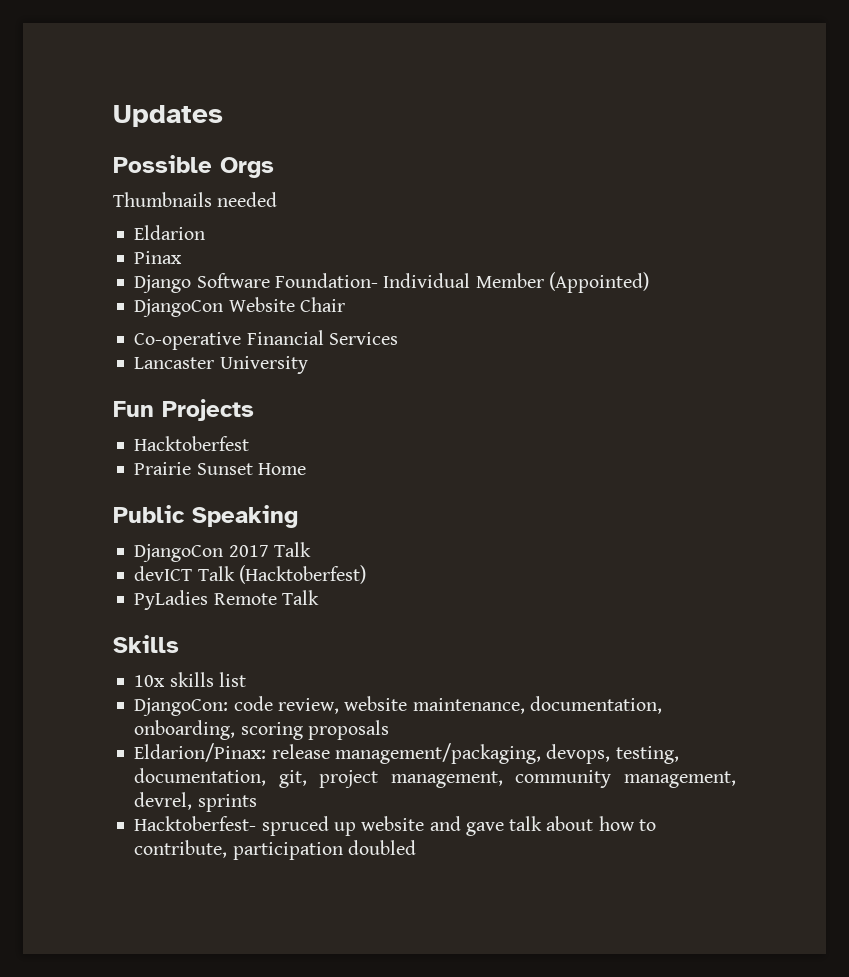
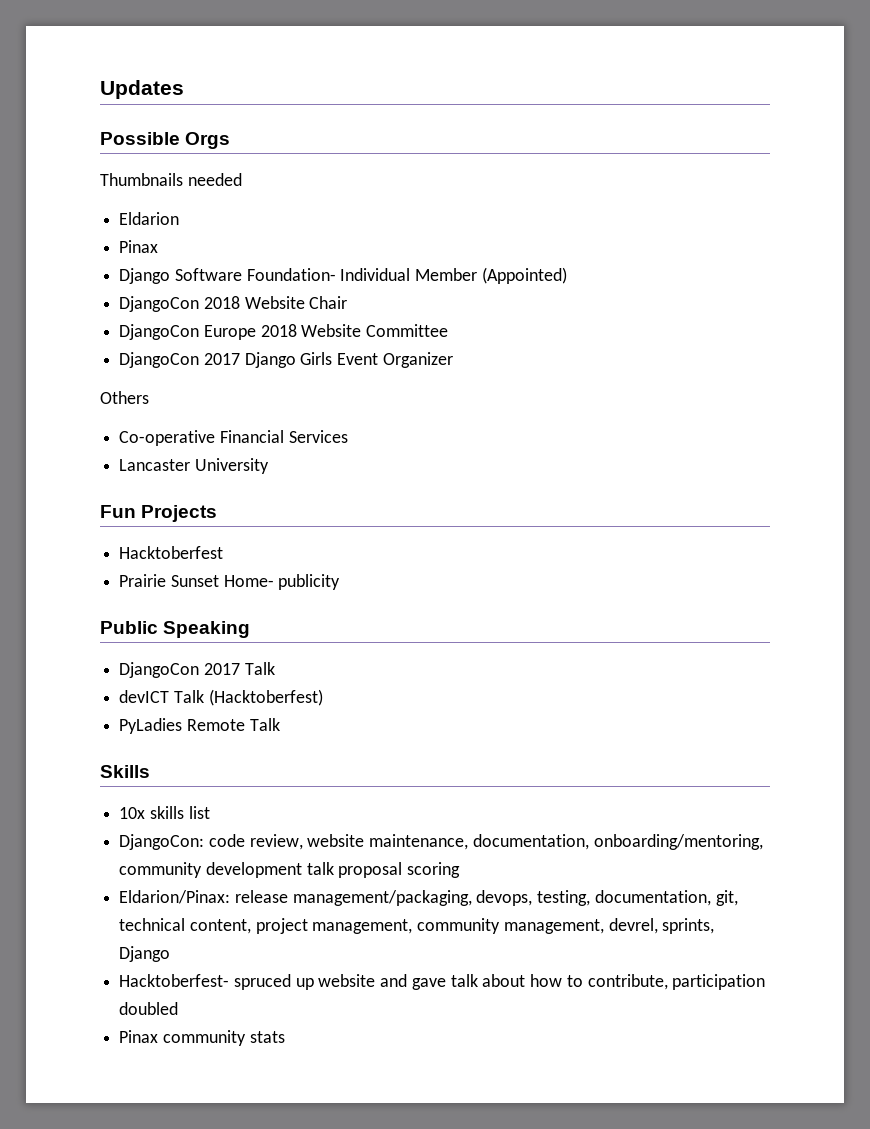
(224, 308) none -> [203,296,240,309] 2018
(345, 304) none -> [119,324,449,340] [119,352,453,368] [100,391,149,404] // DjangoCon Europe 2018 Website Committee // DjangoCon 2017 Django Girls Event Organizer // Others
[257,463,306,475] Home -> [223,574,341,590] Home- publicity
[134,720,236,740] onboarding, -> [593,834,763,850] [119,862,403,878] onboarding/mentoring, community development talk proposal
[307,720,389,740] proposals -> (461, 870) none
(307, 779) none -> [119,918,251,934] technical content,
[197,794,257,812] sprints -> [662,918,715,934] [119,946,171,962] sprints, Django
(416, 847) none -> [119,1030,285,1046] // Pinax community stats

